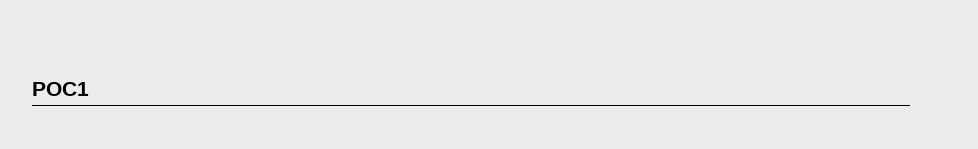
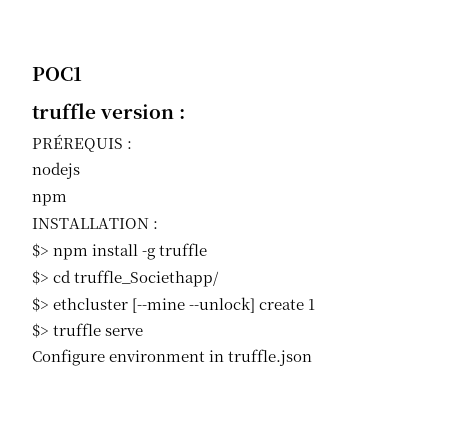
(89, 89) none -> [32,103,186,119] [32,134,133,152] [32,162,80,179] [32,194,67,206] [32,218,159,229] [32,243,208,260] [32,270,220,287] [32,297,316,313] [32,323,144,338] [32,349,313,366] // truffle version : // PRÉREQUIS : // nodejs // npm // INSTALLATION : // $> npm install -g truffle // $> cd truffle_Societhapp/ // $> ethcluster [--mine --unlock] create 1 // $> truffle serve // Configure environment in truffle.json

